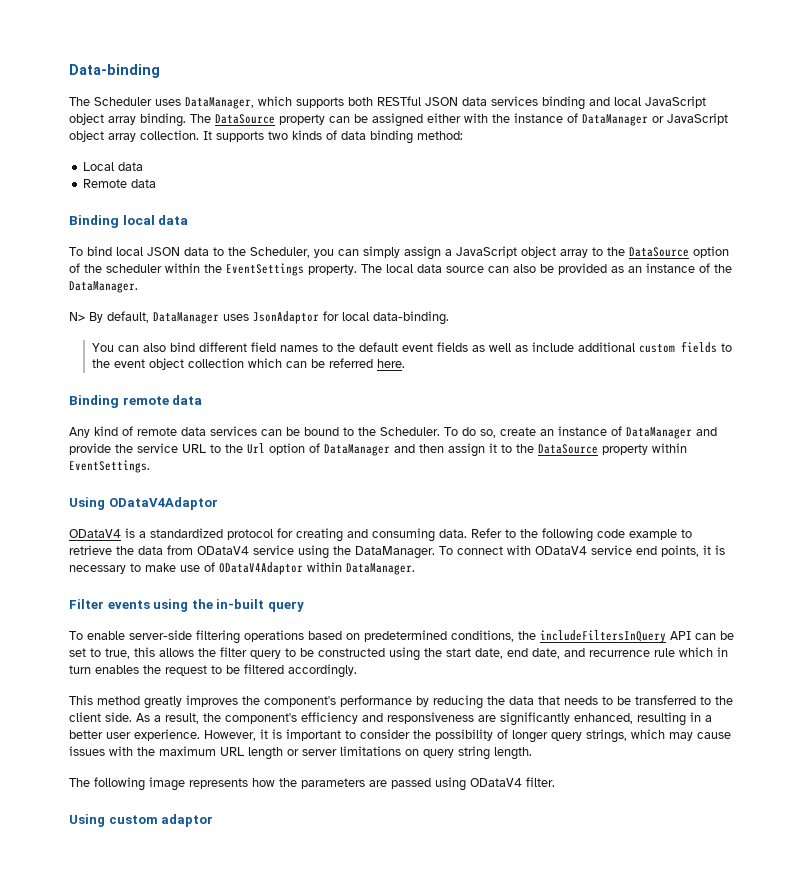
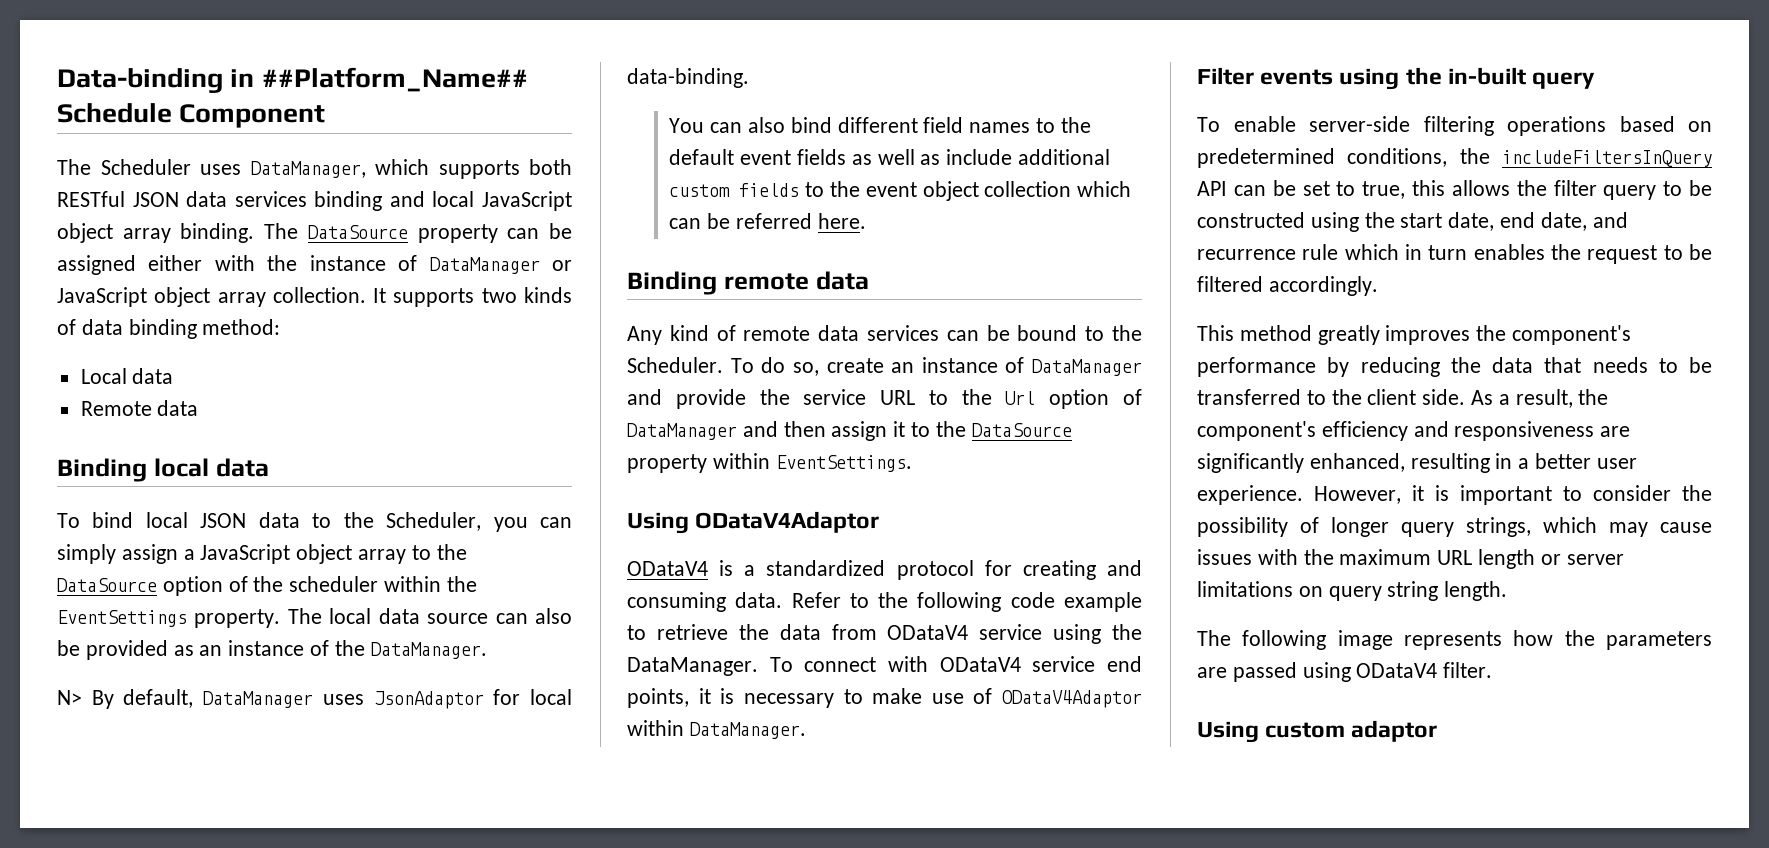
(160, 71) none -> [230,67,528,92] [57,103,326,128] in ##Platform_Name## Schedule Component

